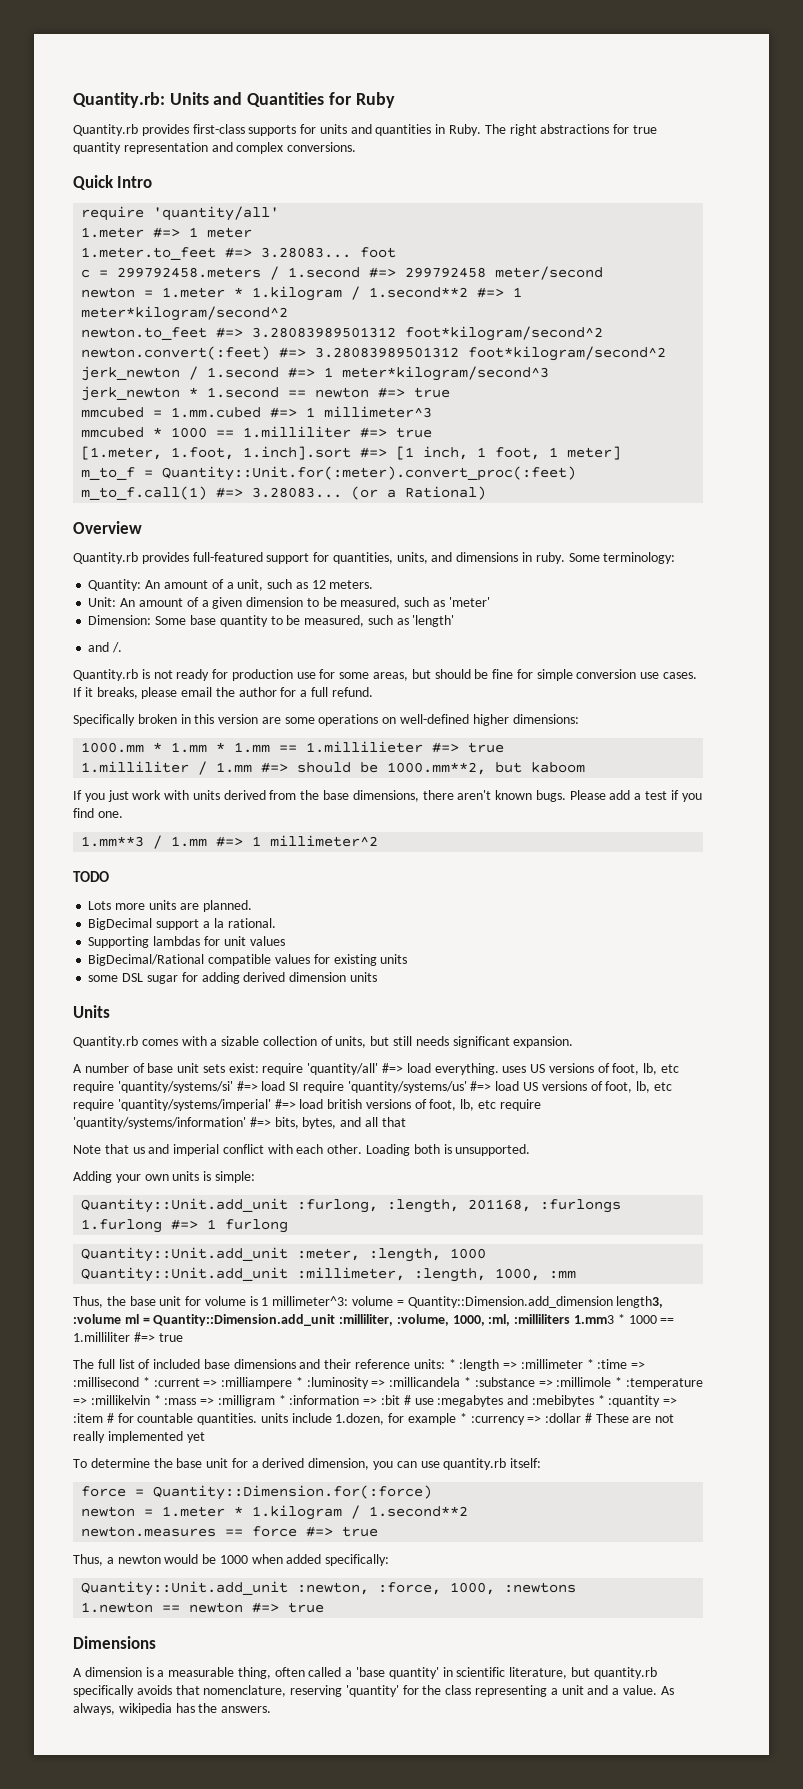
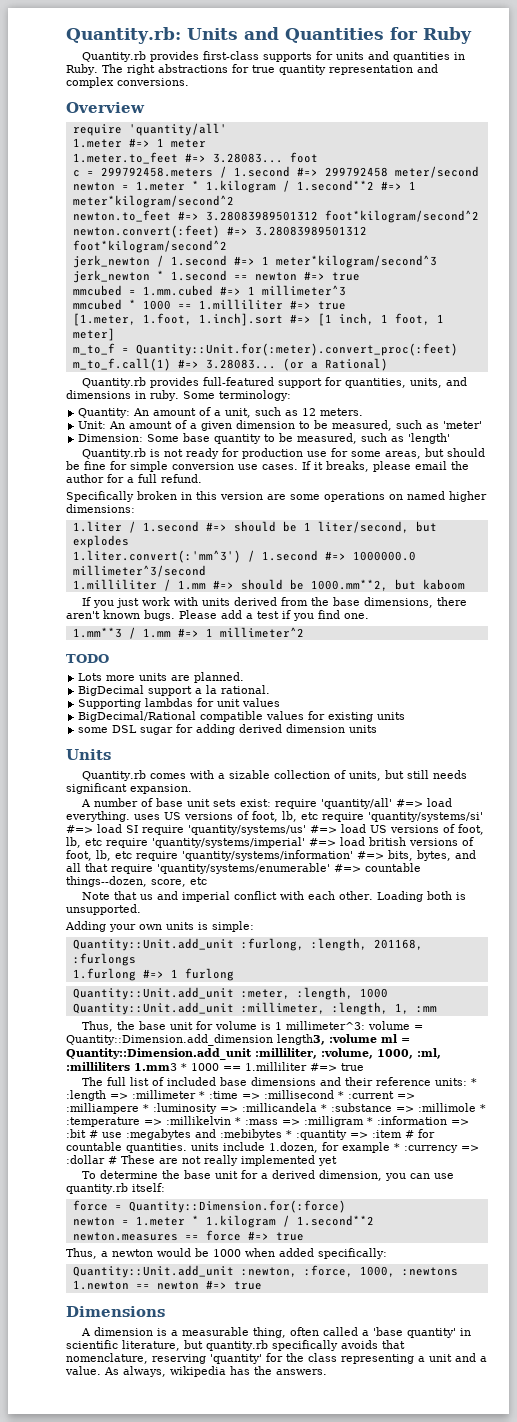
[73,175,153,190] Quick Intro -> [66,102,145,113] Overview
[73,521,142,534] // Overview -> (388, 364) none
[88,642,123,653] // and /. -> (451, 438) none
[400,714,470,724] well-defined -> [407,491,445,500] named
[81,741,505,753] 1000.mm * 1.mm * 1.mm == 1.millilieter #=> true -> [72,521,437,533] [72,535,129,548] [72,550,416,563] [72,565,206,577] 1.liter / 1.second #=> should be 1 liter/second, but explodes // 1.liter.convert(:'mm^3') / 1.second #=> 1000000.0 millimeter^3/second
(406, 1122) none -> [111,863,421,874] [66,876,207,887] require 'quantity/systems/enumerable' #=> countable things--dozen, score, etc
[495,1268,541,1281] 1000, -> [394,1003,409,1014] 1,

